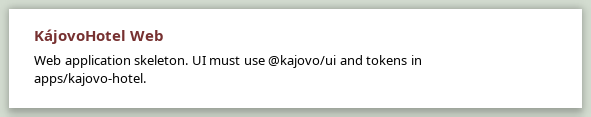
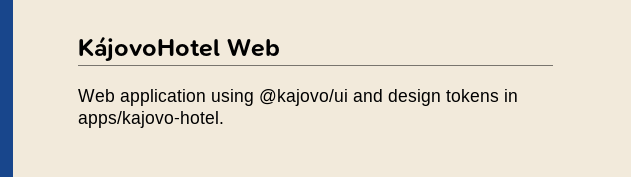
[134,55,265,65] skeleton. UI must use -> [211,89,254,106] using
(363, 60) none -> [388,89,441,106] design

